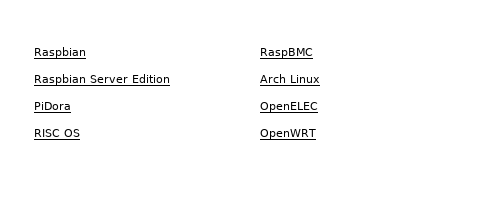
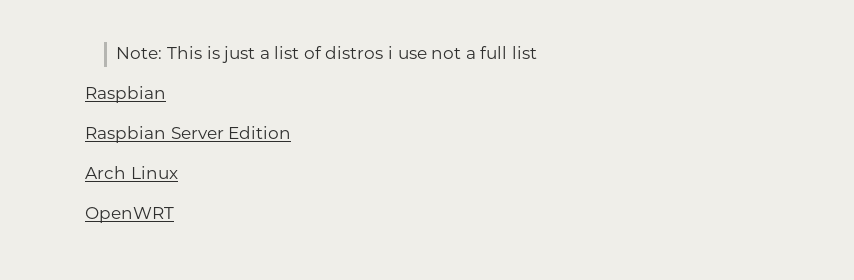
(34, 52) none -> [116,46,538,63] Note: This is just a list of distros i use not a full list //
[34,102,71,110] [34,129,80,137] [260,48,313,58] // PiDora // RISC OS // RaspBMC -> (292, 132) none
[260,102,318,112] // OpenELEC -> (178, 172) none

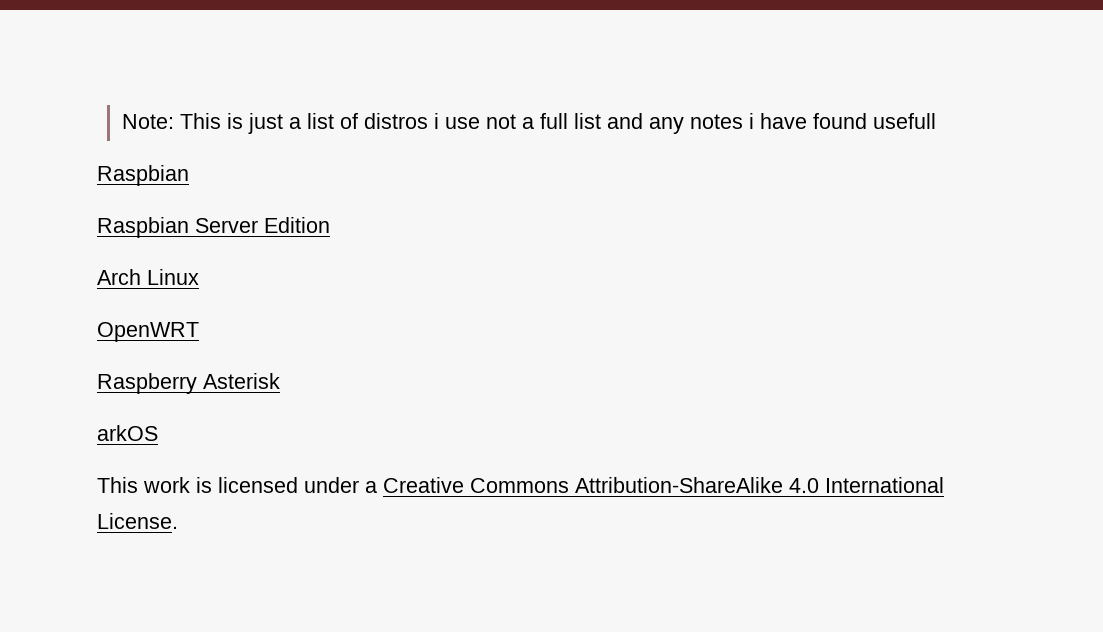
(538, 52) none -> [606,113,936,134] and any notes i have found usefull
(174, 215) none -> [97,373,280,394] [97,425,158,441] [97,477,944,493] [97,513,178,529] // Raspberry Asterisk // arkOS // This work is licensed under a Creative Commons Attribution-ShareAlike 4.0 International License.

